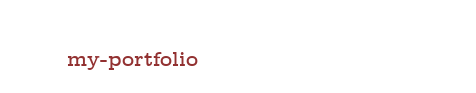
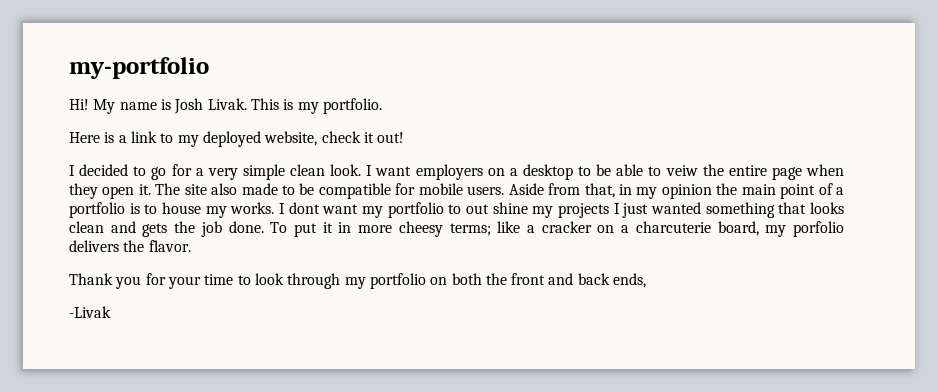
(198, 61) none -> [69,98,382,114] [69,131,405,147] [69,164,844,180] [69,183,844,199] [69,202,844,218] [69,221,844,237] [69,240,191,252] [69,273,647,289] [69,306,111,318] // Hi! My name is Josh Livak. This is my portfolio. // Here is a link to my deployed website, check it out! // I decided to go for a very simple clean look. I want employers on a desktop to be able to veiw the entire page when they open it. The site also made to be compatible for mobile users. Aside from that, in my opinion the main point of a portfolio is to house my works. I dont want my portfolio to out shine my projects I just wanted something that looks clean and gets the job done. To put it in more cheesy terms; like a cracker on a charcuterie board, my porfolio delivers the flavor. // Thank you for your time to look through my portfolio on both the front and back ends, // -Livak

